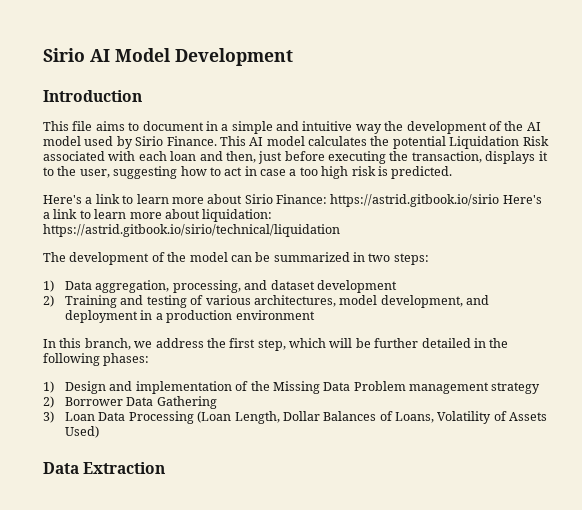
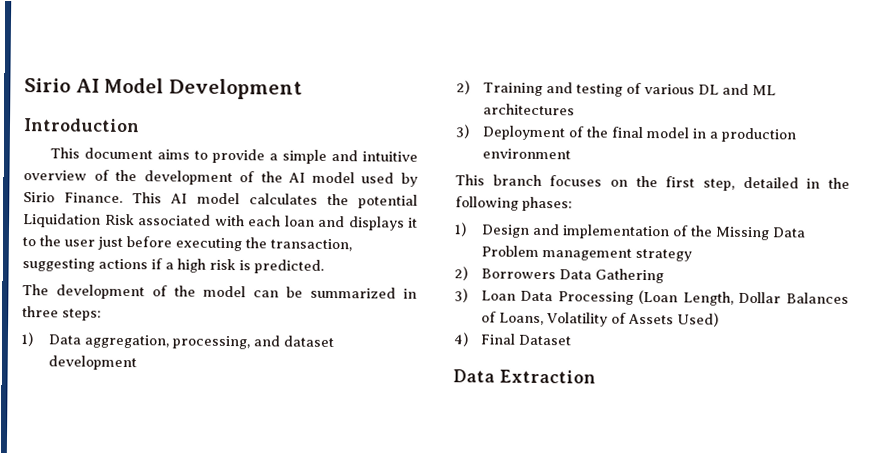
[72,121,93,131] file -> [84,147,154,160] document
[142,121,218,131] document in -> [212,148,266,164] provide
[355,124,382,134] way -> [23,169,110,181] overview of
[225,151,256,163] then, -> [348,216,418,231] [22,235,95,247] displays it to the user
[485,151,548,164] [43,166,453,179] [43,194,542,207] [43,209,273,222] [43,224,340,237] displays it to the user, suggesting how to act in case a too high risk is predicted. // Here's a link to learn more about Sirio Finance: https://astrid.gitbook.io/sirio Here's a link to learn more about liquidation: https://astrid.gitbook.io/sirio/technical/liquidation -> [22,258,324,274] suggesting actions if a high risk is predicted.
[368,253,391,262] two -> [22,306,59,318] three
[253,295,490,308] [65,310,315,323] [43,338,419,351] architectures, model development, and deployment in a production environment // In this branch, we address the first step, which will be further -> [697,83,776,96] [482,103,575,116] [455,124,797,143] [481,148,571,160] [455,174,735,191] DL and ML architectures // 3) Deployment of the final model in a production environment // This branch focuses on the first step,
[65,397,124,406] Borrower -> [480,268,556,280] Borrowers
(100, 432) none -> [453,332,572,347] // 4) Final Dataset

